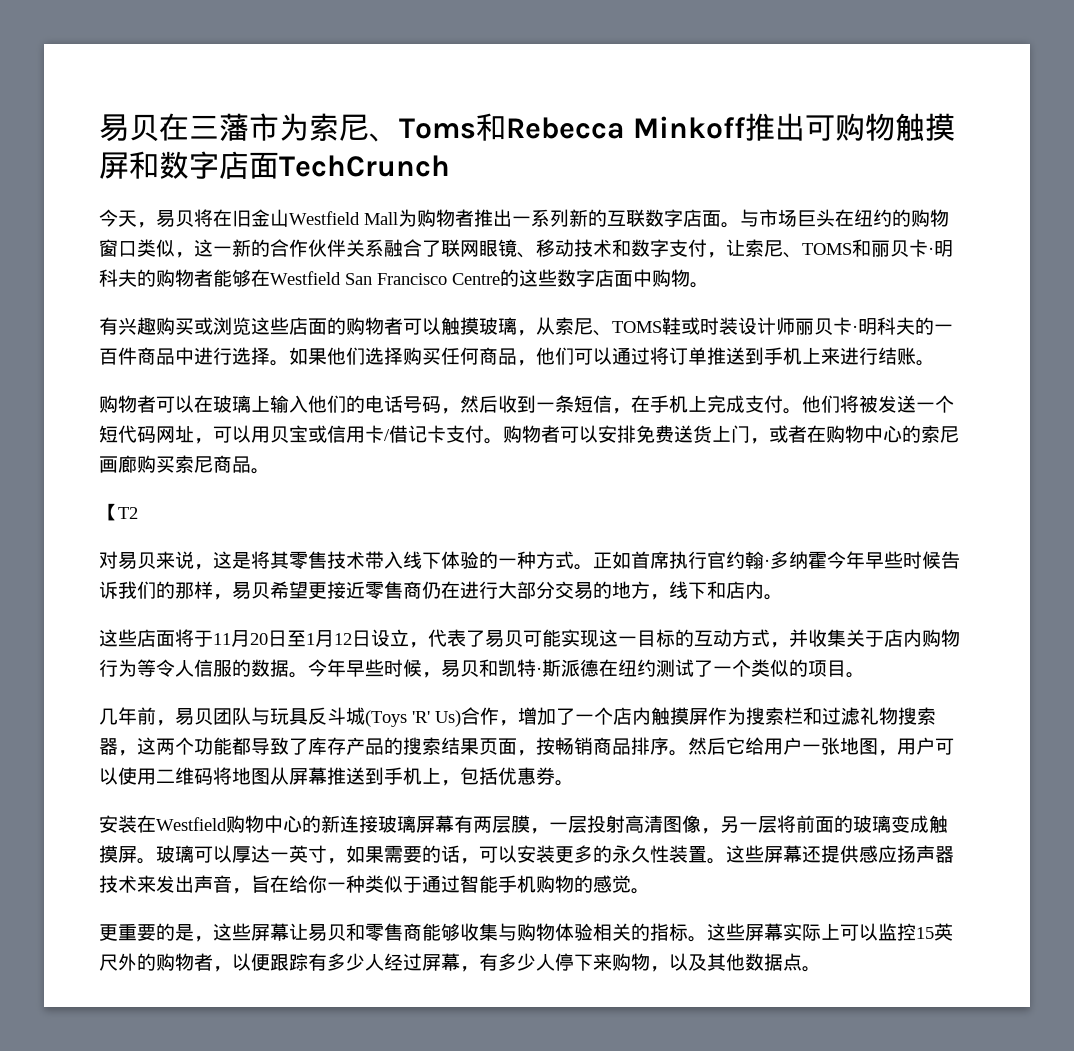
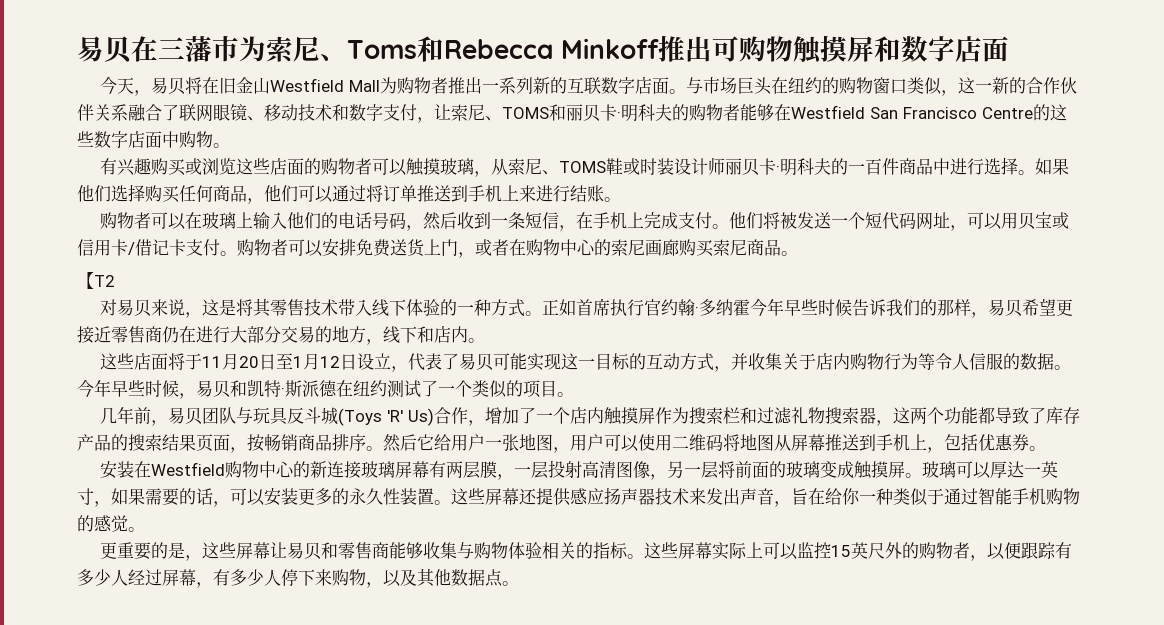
[279,155,450,177] TechCrunch -> (1010, 49) none

